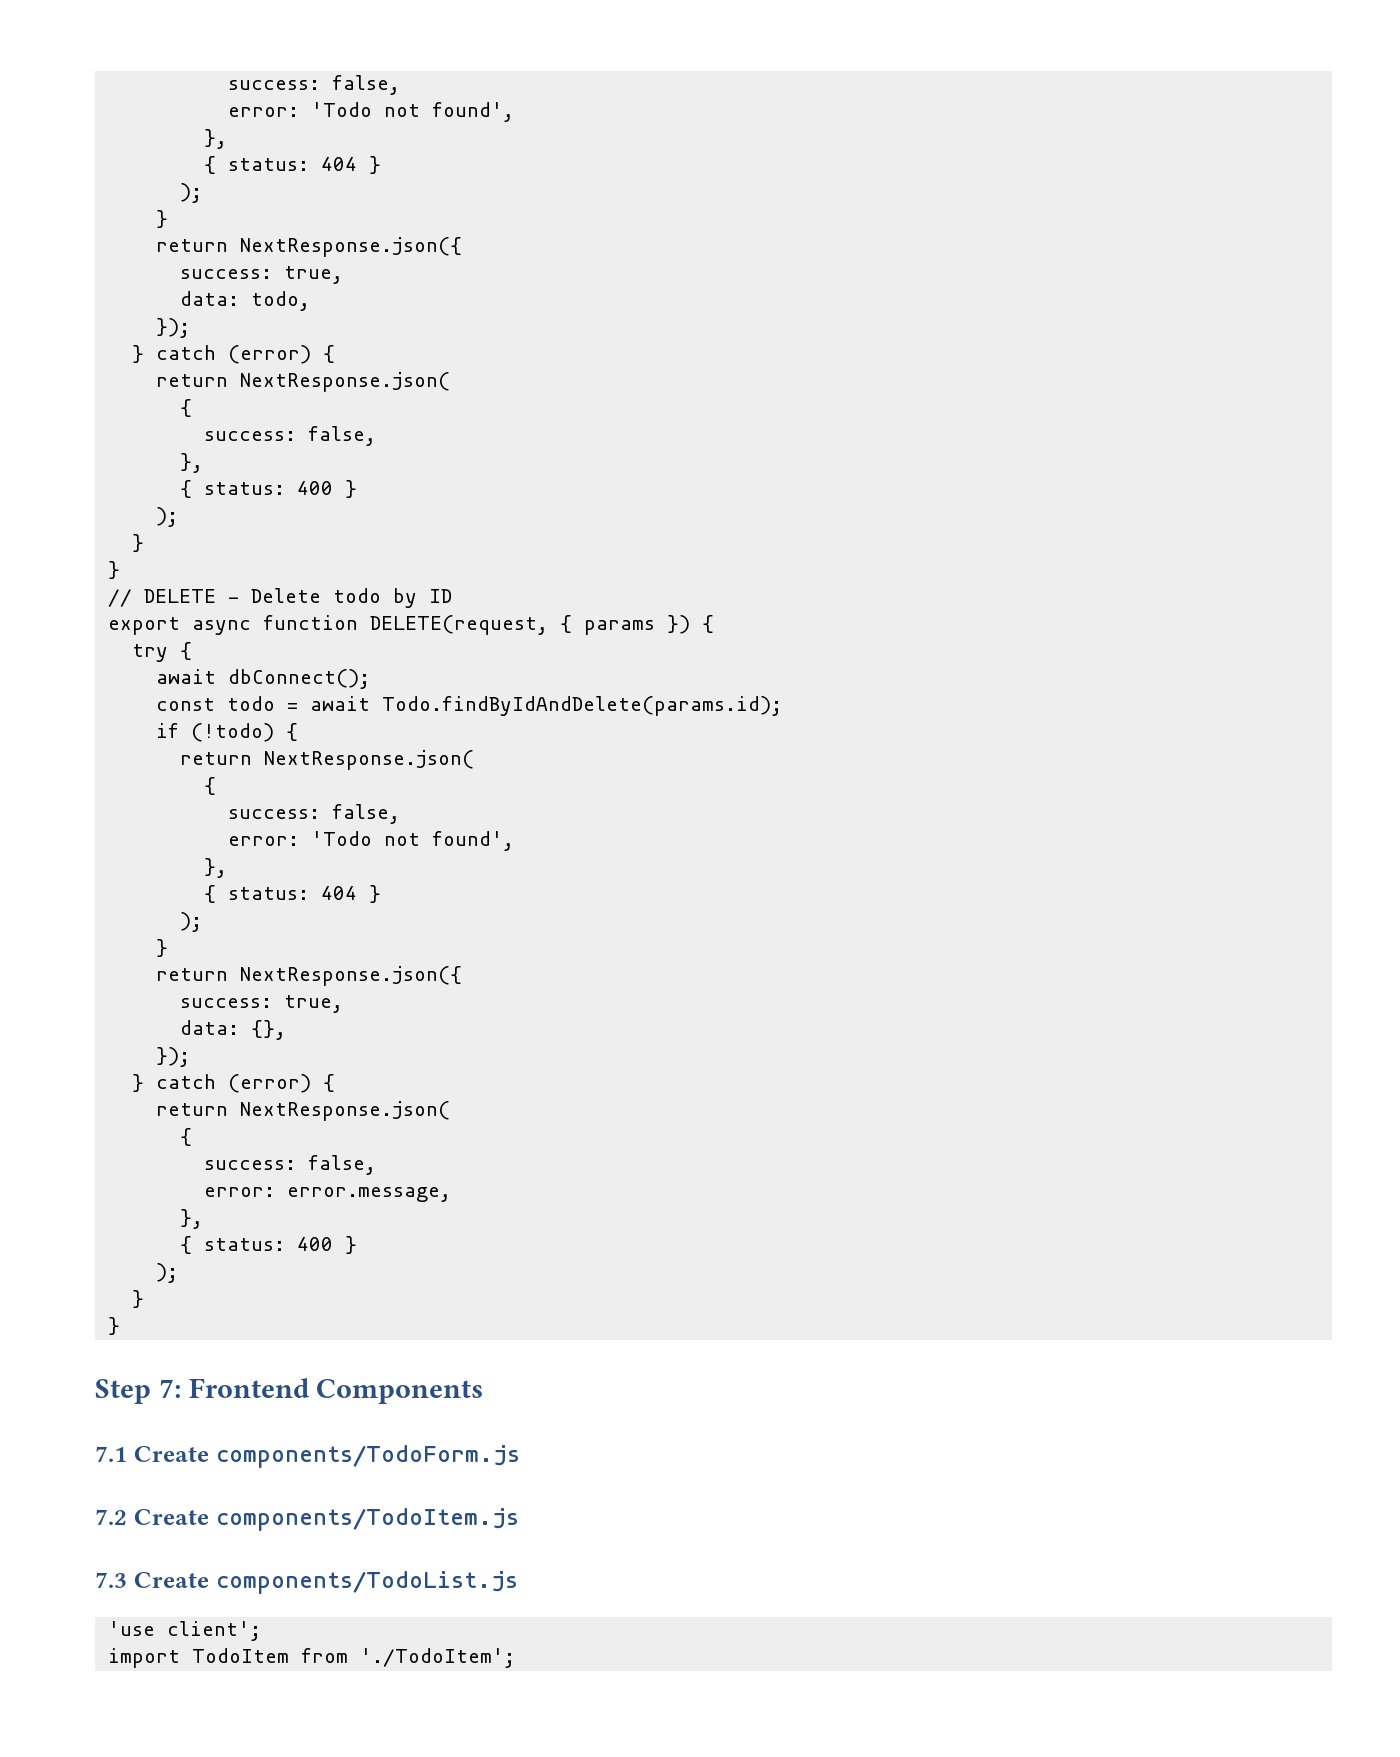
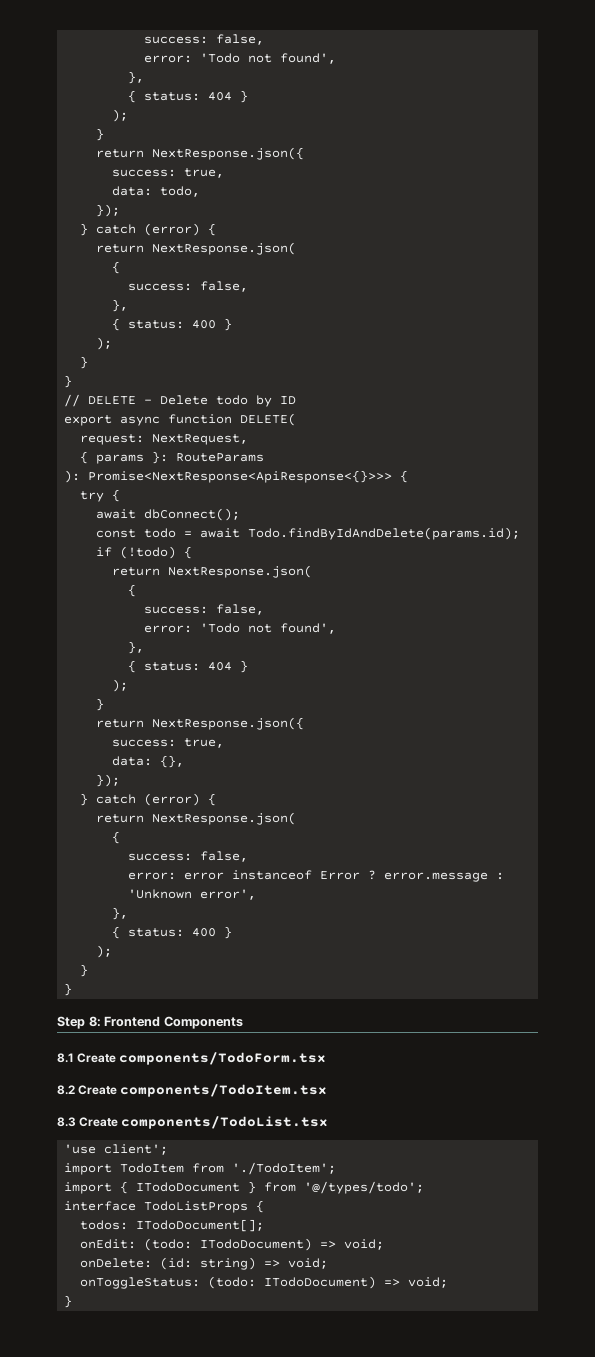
[369,615,690,635] DELETE(request, { params }) -> [239,413,296,426] [79,434,248,445] [79,451,264,464] [63,470,392,483] DELETE( // request: NextRequest, // { params }: RouteParams // ): Promise<NextResponse<ApiResponse<{}>>>
[286,1187,451,1202] error.message, -> [183,870,504,882] [127,889,256,900] error instanceof Error ? error.message : 'Unknown error',
[158,1379,181,1398] 7: -> [88,1016,101,1027] 8:
[95,1445,520,1468] [95,1508,519,1531] [95,1571,518,1594] 7.1 Create components/TodoForm.js // 7.2 Create components/TodoItem.js // 7.3 Create components/TodoList.js -> [57,1052,327,1065] [57,1084,328,1097] [57,1116,329,1129] 8.1 Create components/TodoForm.tsx // 8.2 Create components/TodoItem.tsx // 8.3 Create components/TodoList.tsx
(515, 1658) none -> [63,1181,424,1194] [63,1200,264,1213] [79,1219,264,1232] [79,1238,384,1251] [79,1257,328,1270] [79,1276,448,1289] [63,1295,72,1308] // import { ITodoDocument } from '@/types/todo'; // interface TodoListProps { // todos: ITodoDocument[]; // onEdit: (todo: ITodoDocument) => void; // onDelete: (id: string) => void; // onToggleStatus: (todo: ITodoDocument) => void; // }

